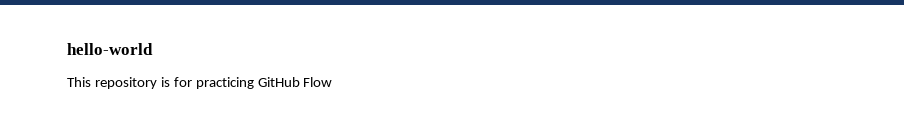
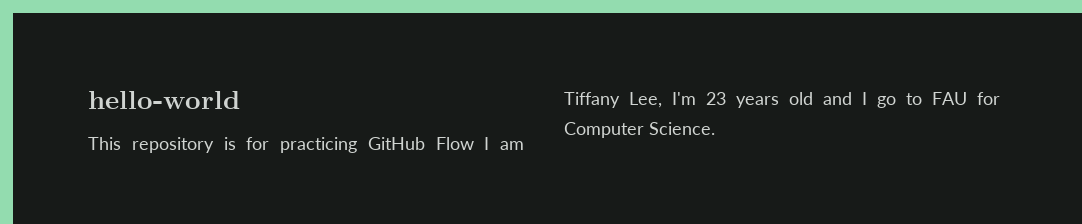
(333, 82) none -> [484,137,524,150] [564,92,1000,108] [564,122,715,138] I am Tiffany Lee, I'm 23 years old and I go to FAU for Computer Science.

